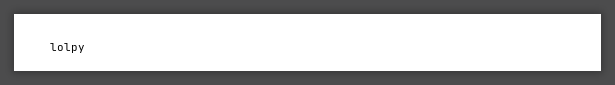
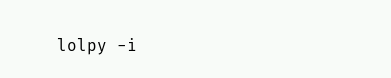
(85, 48) none -> [117,38,137,51] -i

